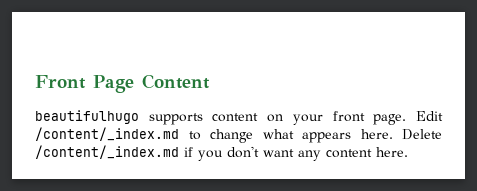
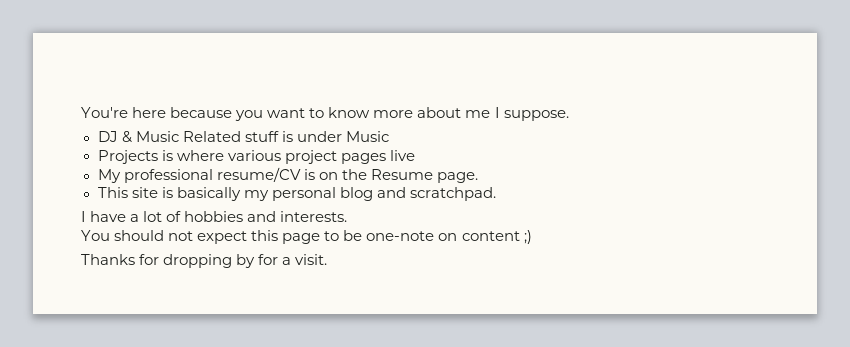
[35,74,210,93] [35,110,444,125] [35,127,442,143] [35,145,408,161] Front Page Content // beautifulhugo supports content on your front page. Edit /content/_index.md to change what appears here. Delete /content/_index.md if you don't want any content here. -> [81,107,569,121] [97,131,389,143] [97,150,415,164] [97,167,478,183] [97,187,496,201] [81,211,348,222] [81,230,532,244] [81,254,328,268] You're here because you want to know more about me I suppose. // DJ & Music Related stuff is under Music // Projects is where various project pages live // My professional resume/CV is on the Resume page. // This site is basically my personal blog and scratchpad. // I have a lot of hobbies and interests. // You should not expect this page to be one-note on content ;) // Thanks for dropping by for a visit.

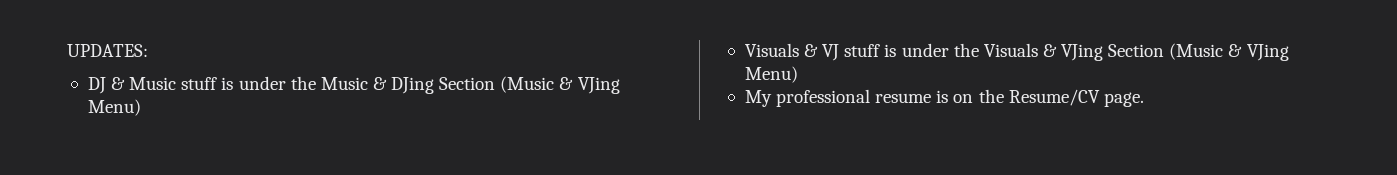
[81,107,569,121] You're here because you want to know more about me I suppose. -> [67,44,148,57] UPDATES:
[182,131,389,142] [97,150,415,164] Related stuff is under Music // Projects is where various project pages live -> [181,76,620,94] [87,99,141,116] [744,43,1289,61] [744,66,798,83] stuff is under the Music & DJing Section (Music & VJing Menu) // Visuals & VJ stuff is under the Visuals & VJing Section (Music & VJing Menu)
[216,167,301,182] resume/CV -> [875,93,932,103] resume
[370,169,433,180] Resume -> [1008,89,1100,106] Resume/CV
[97,187,496,201] [81,211,348,222] [81,230,532,244] [81,254,328,268] // This site is basically my personal blog and scratchpad. // I have a lot of hobbies and interests. // You should not expect this page to be one-note on content ;) // Thanks for dropping by for a visit. -> (1144, 99) none

